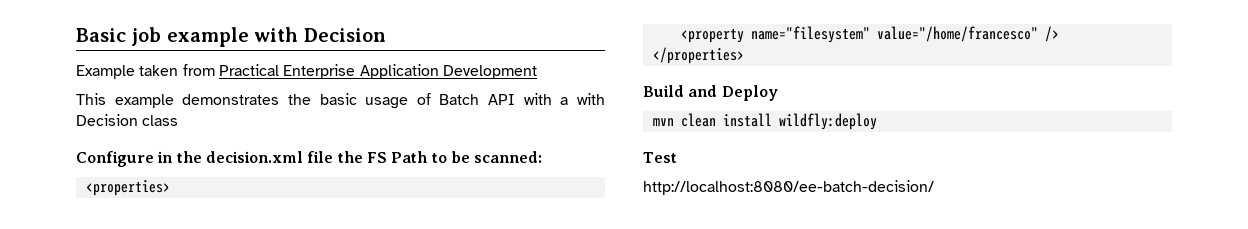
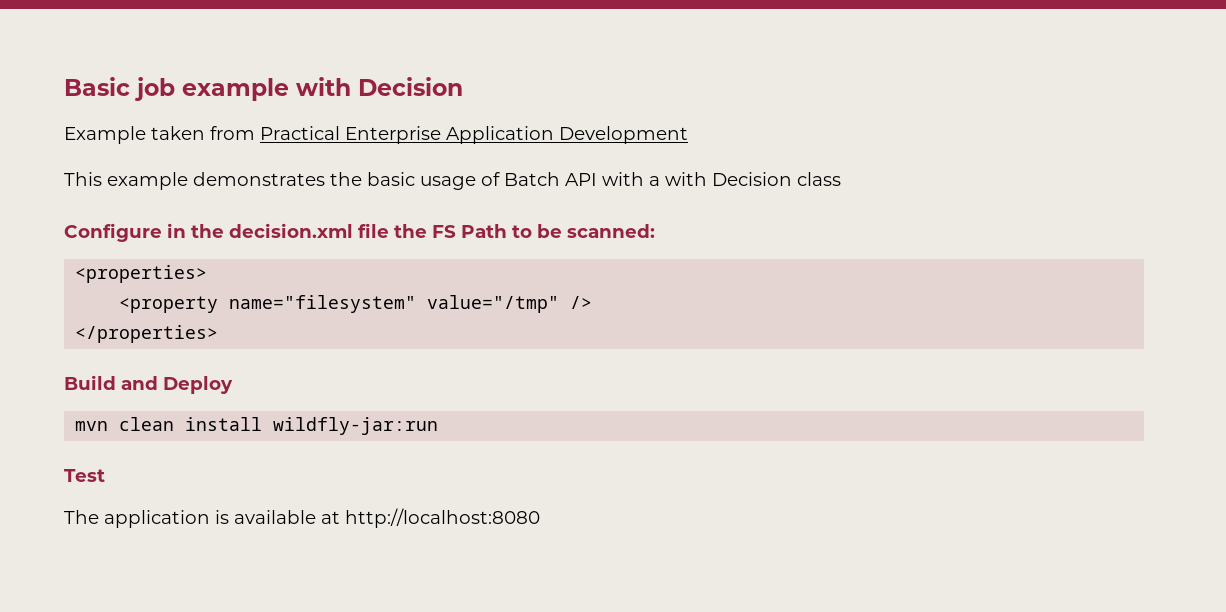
[876,26,1038,42] value="/home/francesco" -> [427,295,560,313] value="/tmp"
[778,113,877,130] wildfly:deploy -> [273,417,439,435] wildfly-jar:run
[643,180,934,195] http://localhost:8080/ee-batch-decision/ -> [64,508,540,528] The application is available at http://localhost:8080

